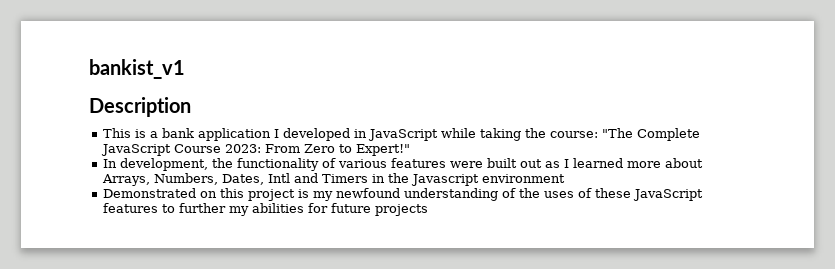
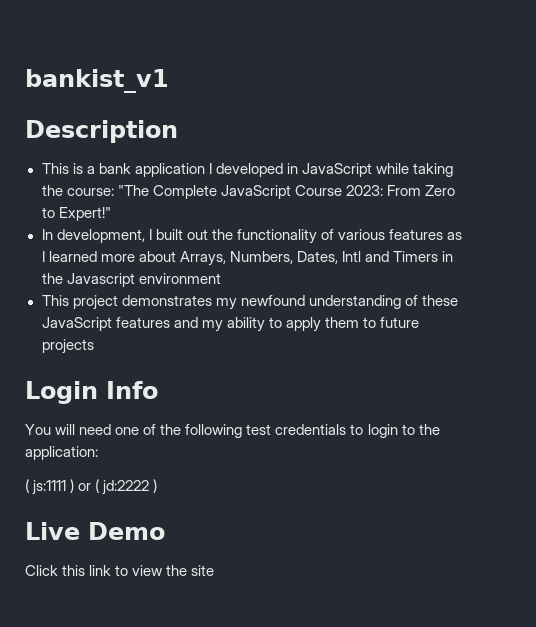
(208, 164) none -> [148,229,208,240] I built out
[449,158,542,168] were built out -> (443, 234) none
[102,188,703,201] [102,203,428,216] Demonstrated on this project is my newfound understanding of the uses of these JavaScript features to further my abilities for future projects -> [41,295,458,310] [41,317,419,332] [41,339,94,354] [25,381,158,404] [25,424,440,438] [25,446,98,460] [25,479,158,495] [25,522,165,540] [25,565,215,576] This project demonstrates my newfound understanding of these JavaScript features and my ability to apply them to future projects // Login Info // You will need one of the following test credentials to login to the application: // ( js:1111 ) or ( jd:2222 ) // Live Demo // Click this link to view the site

